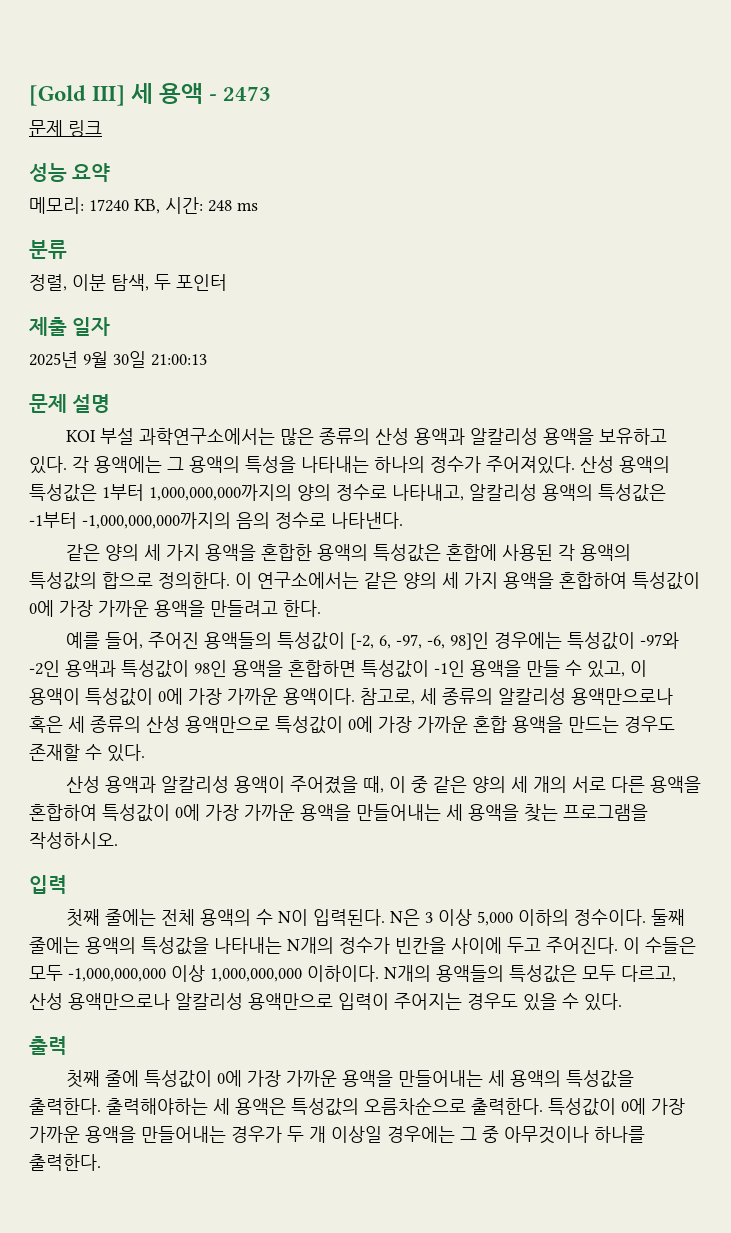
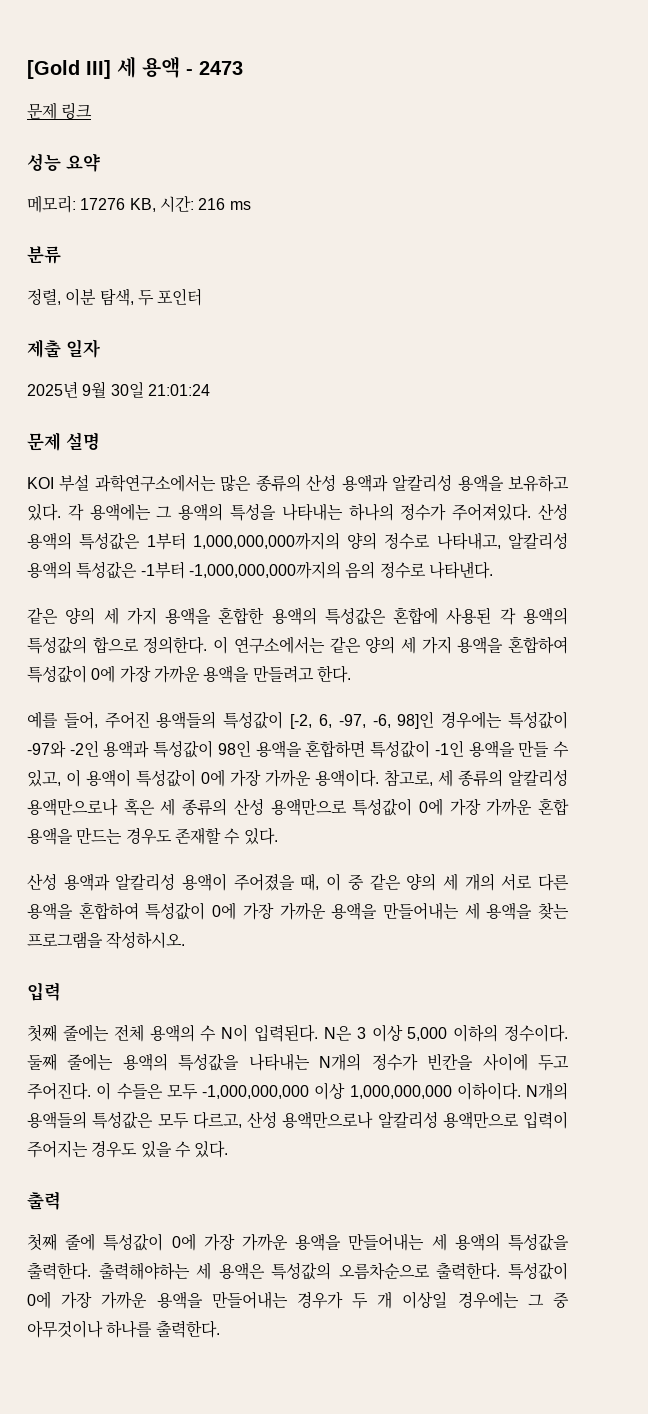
[89,199,129,212] 17240 -> [80,198,126,210] 17276
[208,200,232,212] 248 -> [198,198,226,210] 216
[151,354,207,366] 21:00:13 -> [147,384,210,396] 21:01:24

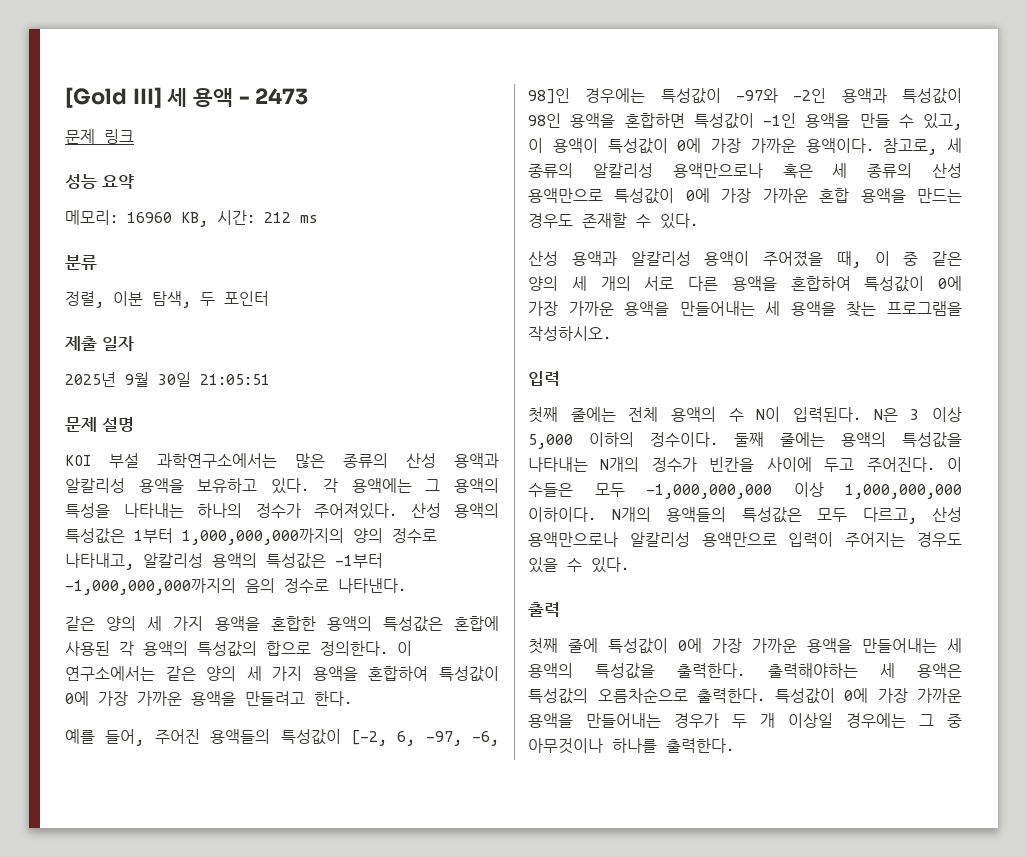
[80,198,126,210] 17276 -> [127,212,172,223] 16960
[198,198,226,210] 216 -> [264,212,291,223] 212
[147,384,210,396] 21:01:24 -> [200,374,270,385] 21:05:51

